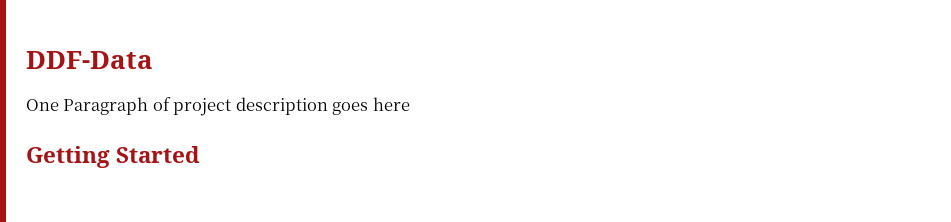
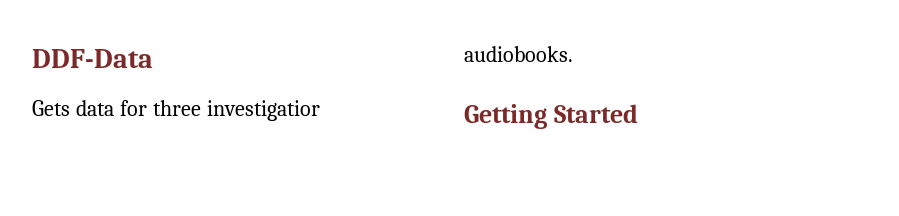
[26,97,410,116] One Paragraph of project description goes here -> [32,100,320,121] [464,46,573,62] Gets data for three investigatior audiobooks.

